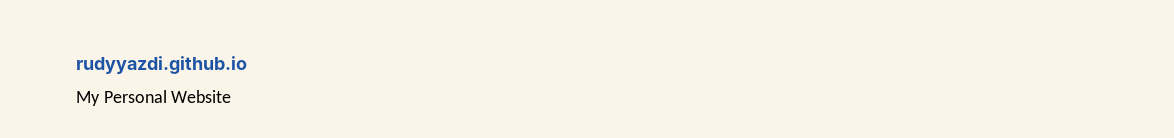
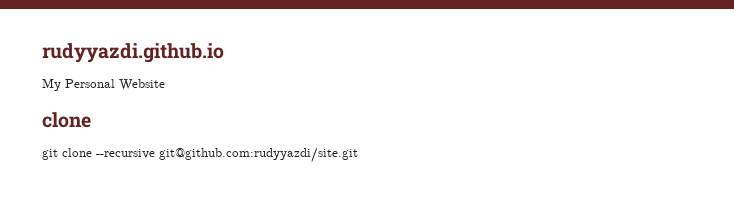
(232, 96) none -> [42,112,91,128] [42,147,358,163] // clone // git clone --recursive git@github.com:rudyyazdi/site.git

